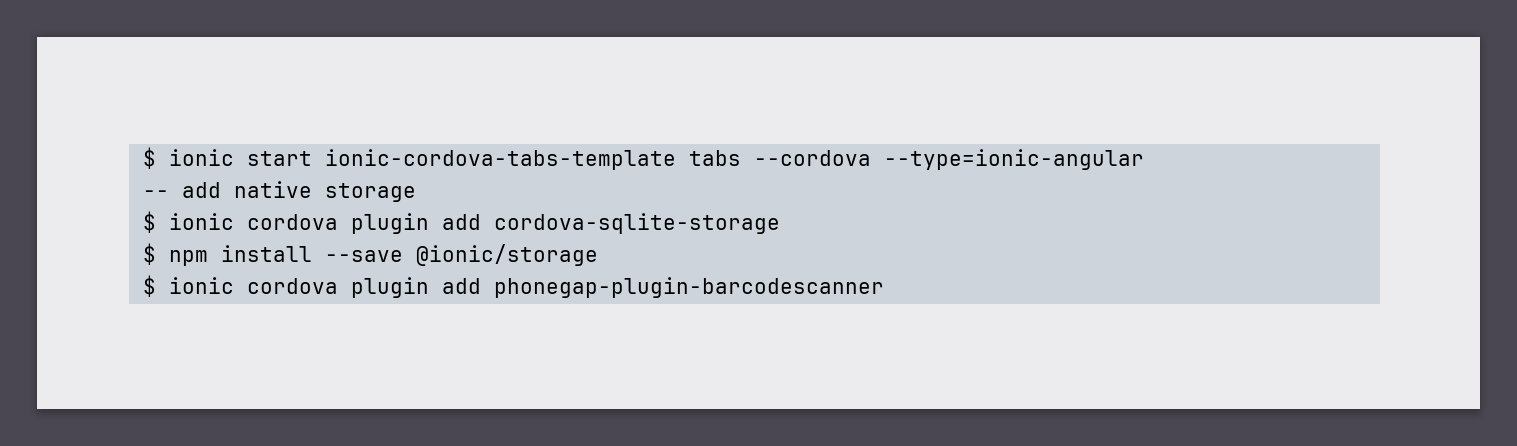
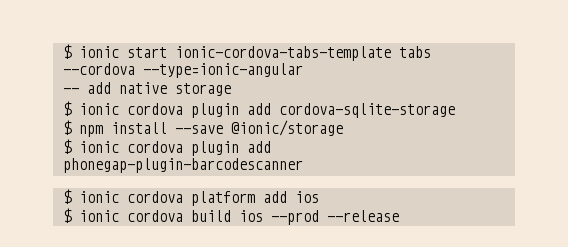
(884, 287) none -> [63,189,320,206] [63,208,400,225] // $ ionic cordova platform add ios // $ ionic cordova build ios --prod --release

